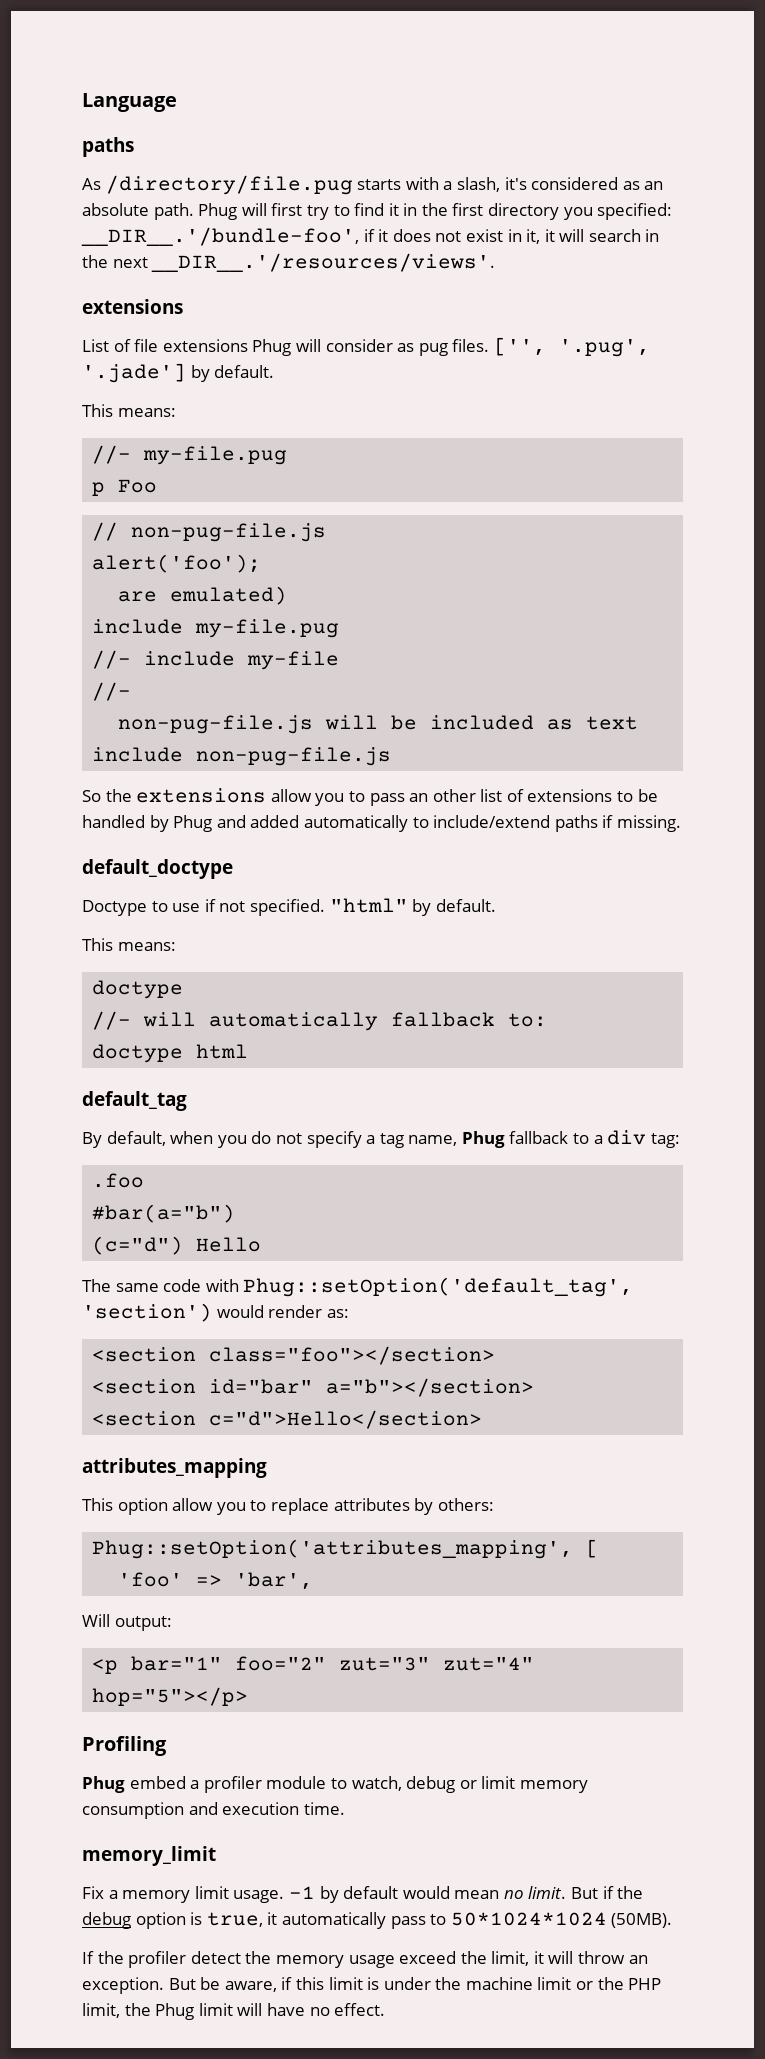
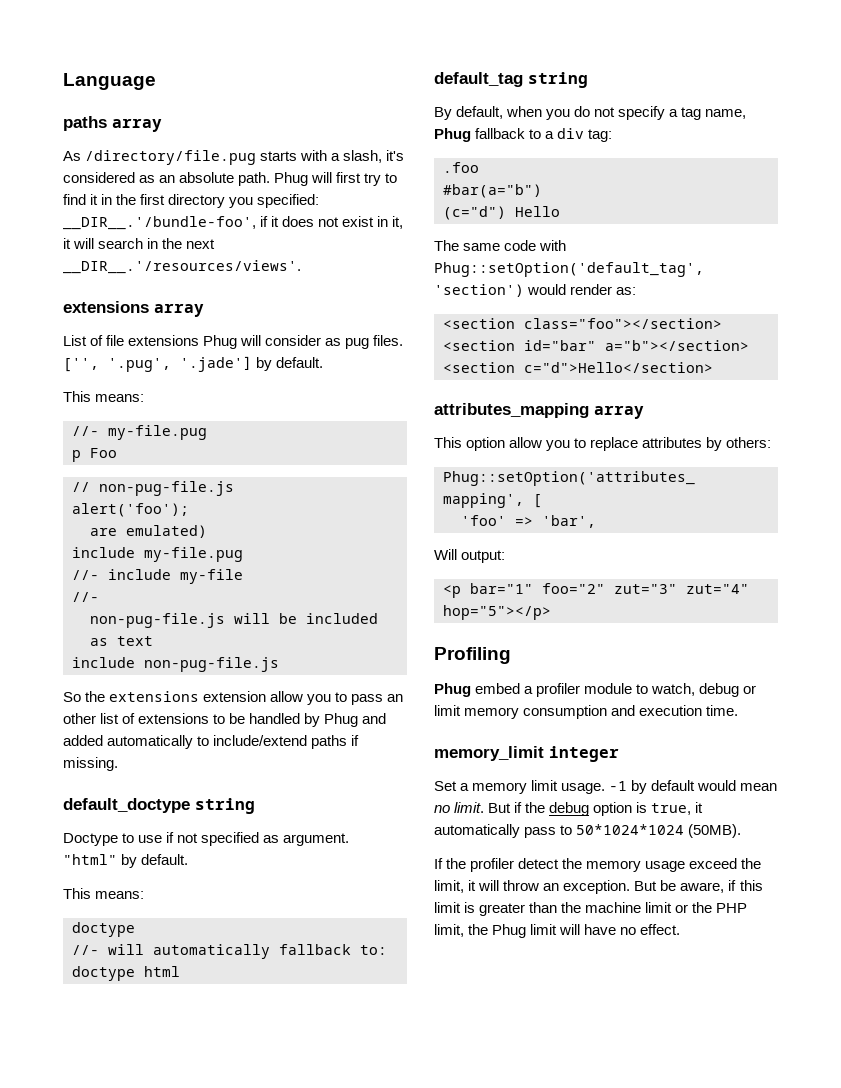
(134, 147) none -> [112,119,162,132] array
(183, 306) none -> [154,304,204,317] array
(267, 795) none -> [203,691,267,702] extension
(233, 869) none -> [195,798,255,814] string
[249,899,325,916] specified. -> [201,832,350,846] specified as argument.
(187, 1101) none -> [528,72,588,88] string
(267, 1468) none -> [594,406,644,419] array
[82,1886,104,1899] // Fix -> [549,746,619,762] [434,781,457,791] integer // Set
[383,1977,431,1990] under -> [479,902,558,916] greater than

